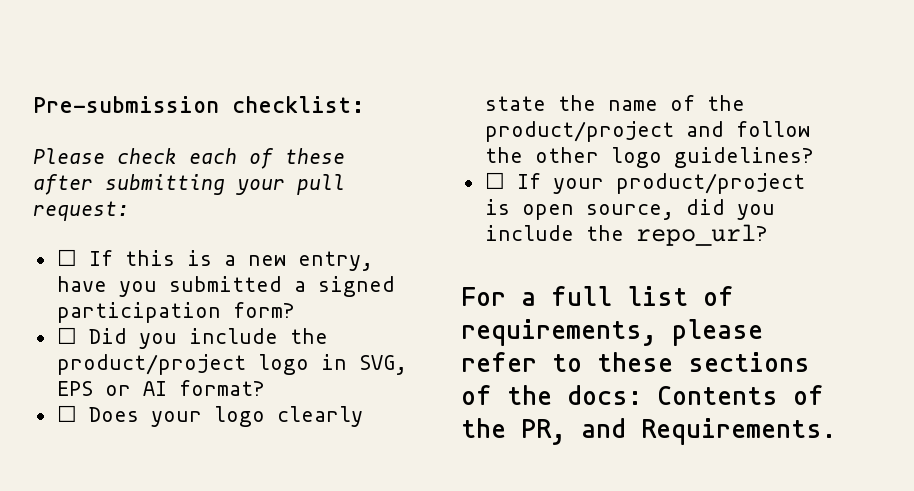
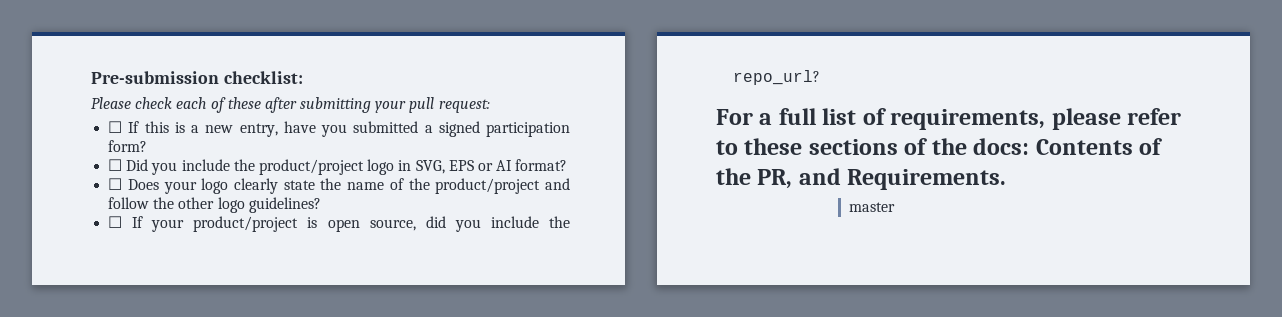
(836, 431) none -> [849,202,896,212] // master

